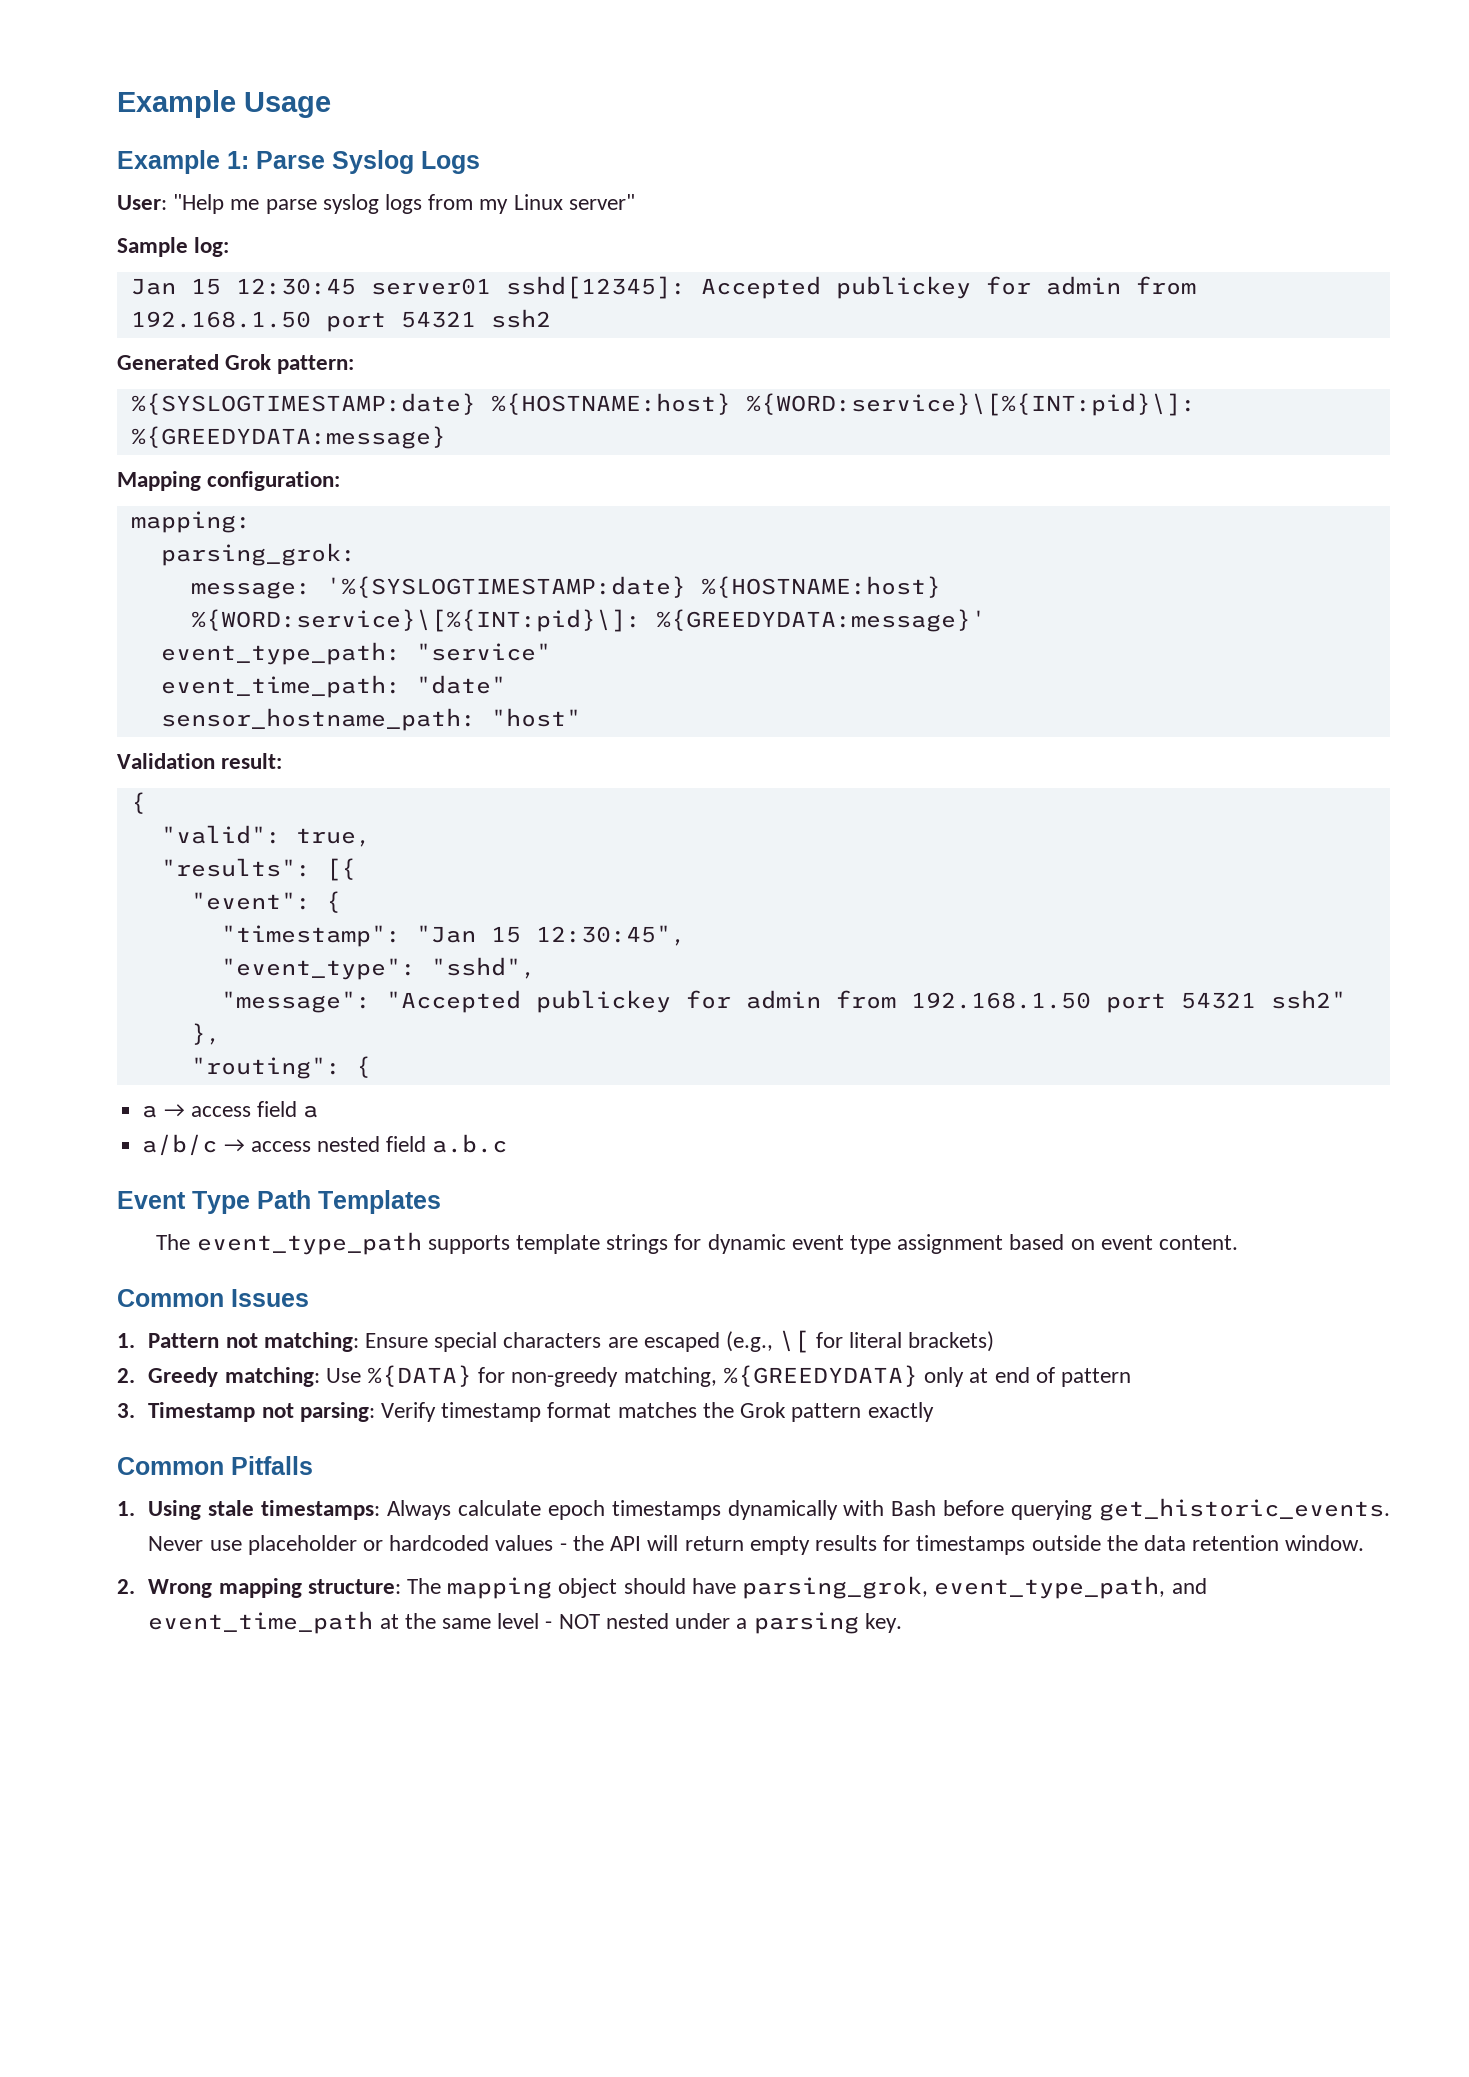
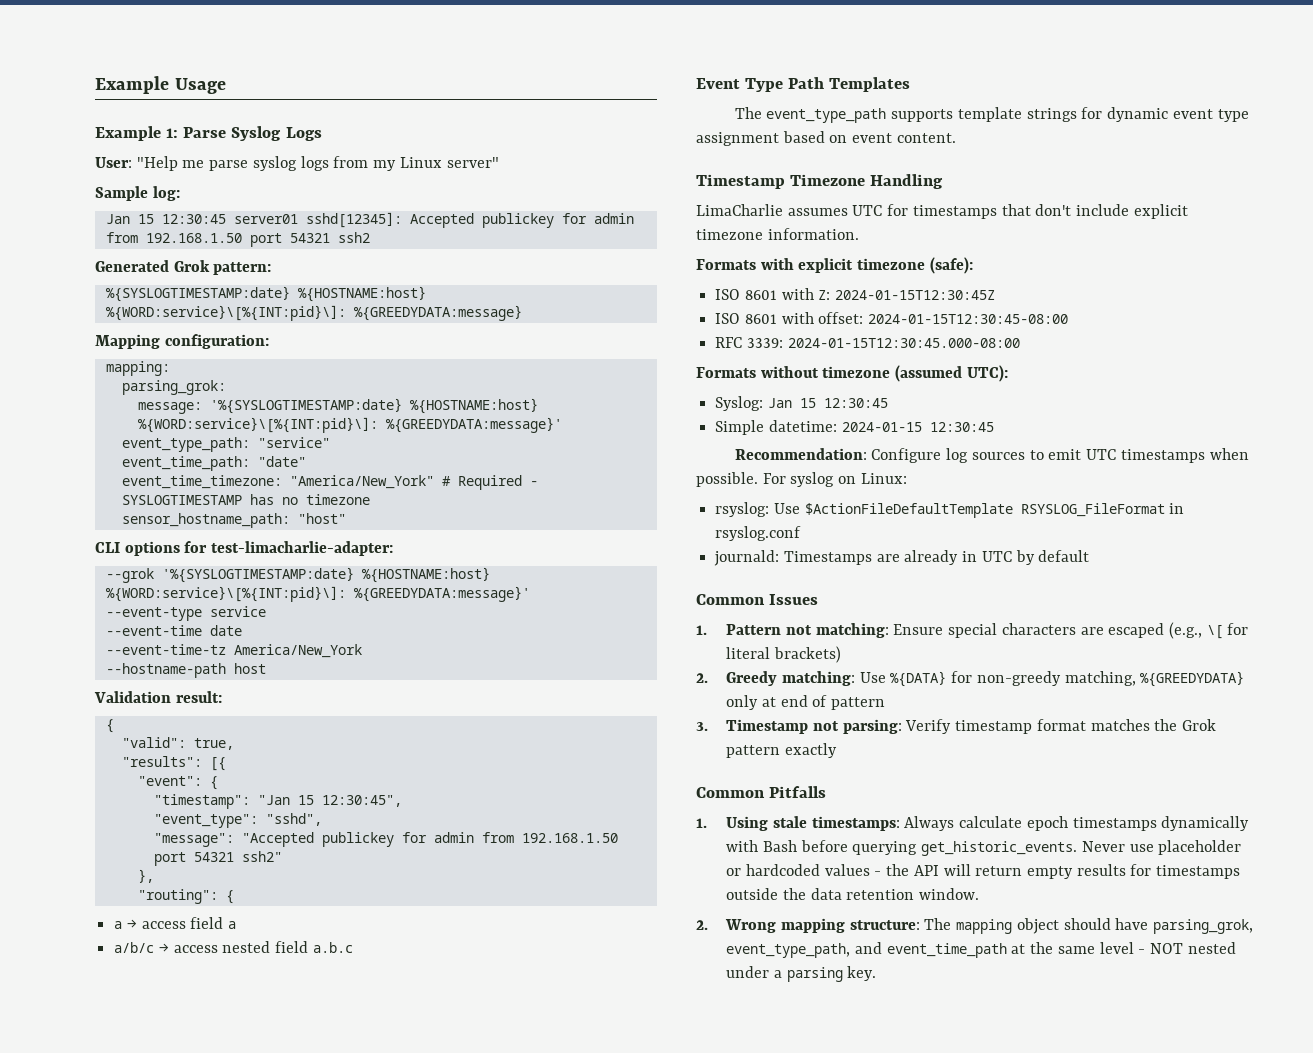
[160,708,581,731] sensor_hostname_path: "host" -> [121,475,538,490] [121,494,370,505] [121,513,346,528] [95,541,394,556] [105,567,490,583] [105,586,530,602] [105,606,266,621] [105,625,242,636] [105,644,362,658] [105,663,266,678] event_time_timezone: "America/New_York" # Required - SYSLOGTIMESTAMP has no timezone // sensor_hostname_path: "host" // CLI options for test-limacharlie-adapter: // --grok '%{SYSLOGTIMESTAMP:date} %{HOSTNAME:host} %{WORD:service}\[%{INT:pid}\]: %{GREEDYDATA:message}' // --event-type service // --event-time date // --event-time-tz America/New_York // --hostname-path host
(1239, 1242) none -> [696,174,944,189] [696,204,1188,219] [696,228,859,240] [696,257,973,274] [715,288,996,300] [715,312,1069,324] [715,337,1020,348] [696,365,1008,382] [715,396,888,411] [715,420,994,435] [734,448,1249,463] [696,472,907,487] [715,502,1185,518] [715,526,802,541] [714,550,1090,566] // Timestamp Timezone Handling // LimaCharlie assumes UTC for timestamps that don't include explicit timezone information. // Formats with explicit timezone (safe): // ISO 8601 with Z: 2024-01-15T12:30:45Z // ISO 8601 with offset: 2024-01-15T12:30:45-08:00 // RFC 3339: 2024-01-15T12:30:45.000-08:00 // Formats without timezone (assumed UTC): // Syslog: Jan 15 12:30:45 // Simple datetime: 2024-01-15 12:30:45 // Recommendation: Configure log sources to emit UTC timestamps when possible. For syslog on Linux: // rsyslog: Use $ActionFileDefaultTemplate RSYSLOG_FileFormat in rsyslog.conf // journald: Timestamps are already in UTC by default

